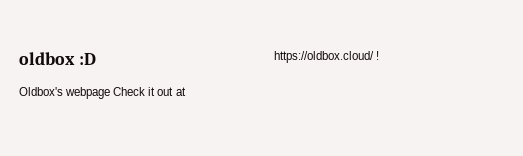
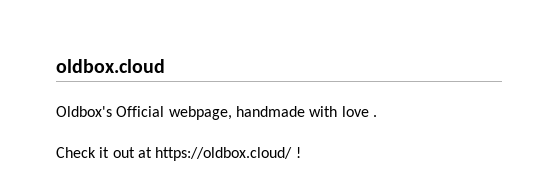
[19,52,96,65] oldbox :D -> [56,59,165,73] oldbox.cloud
[65,87,111,99] webpage -> [116,106,377,120] Official webpage, handmade with love . //

